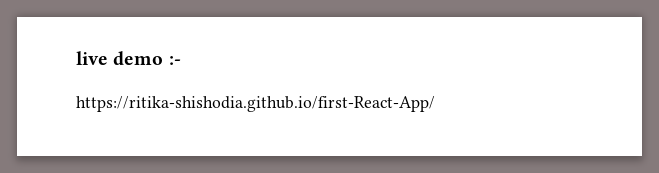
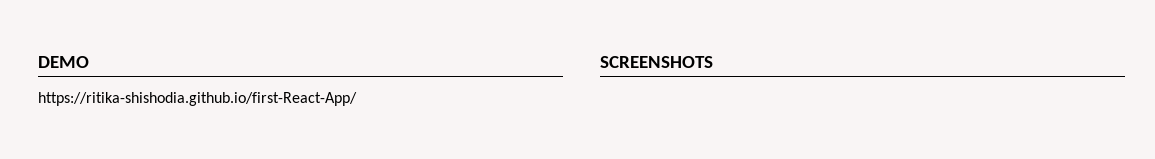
[76,51,181,66] live demo :- -> [38,56,89,68] DEMO
(435, 104) none -> [600,56,713,68] // SCREENSHOTS

